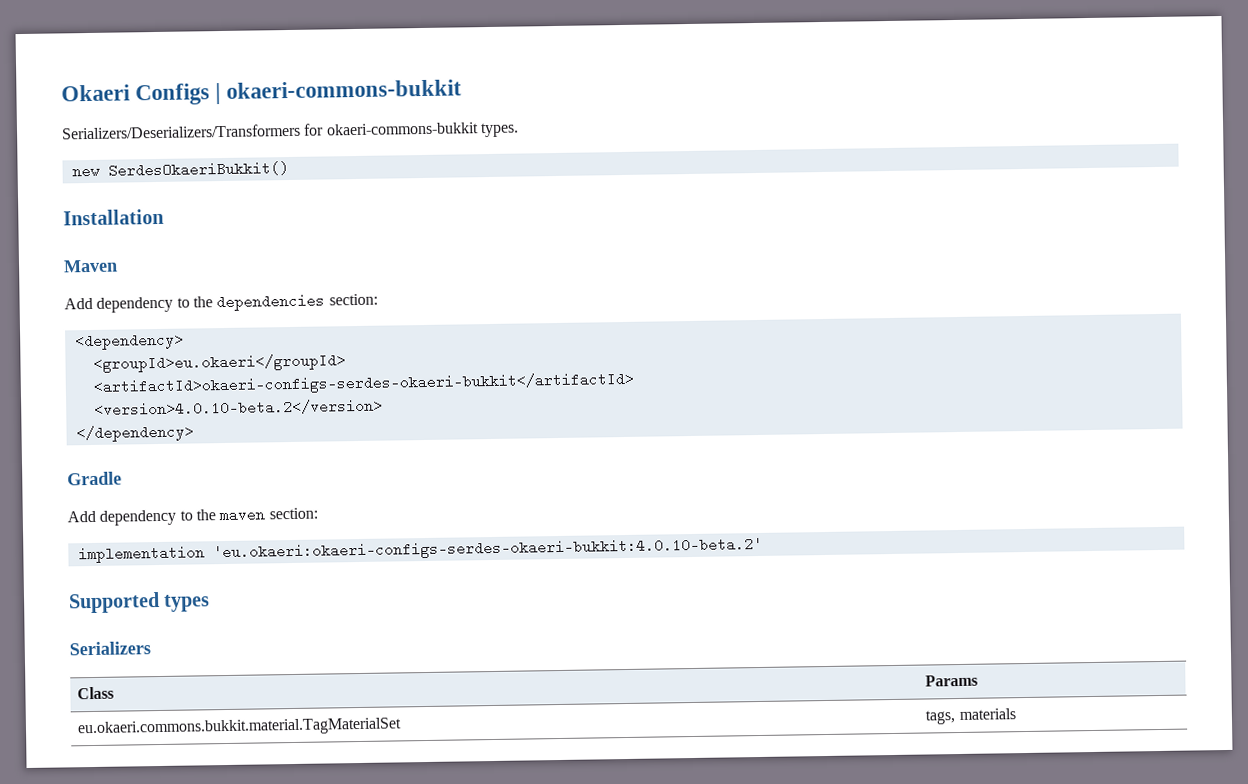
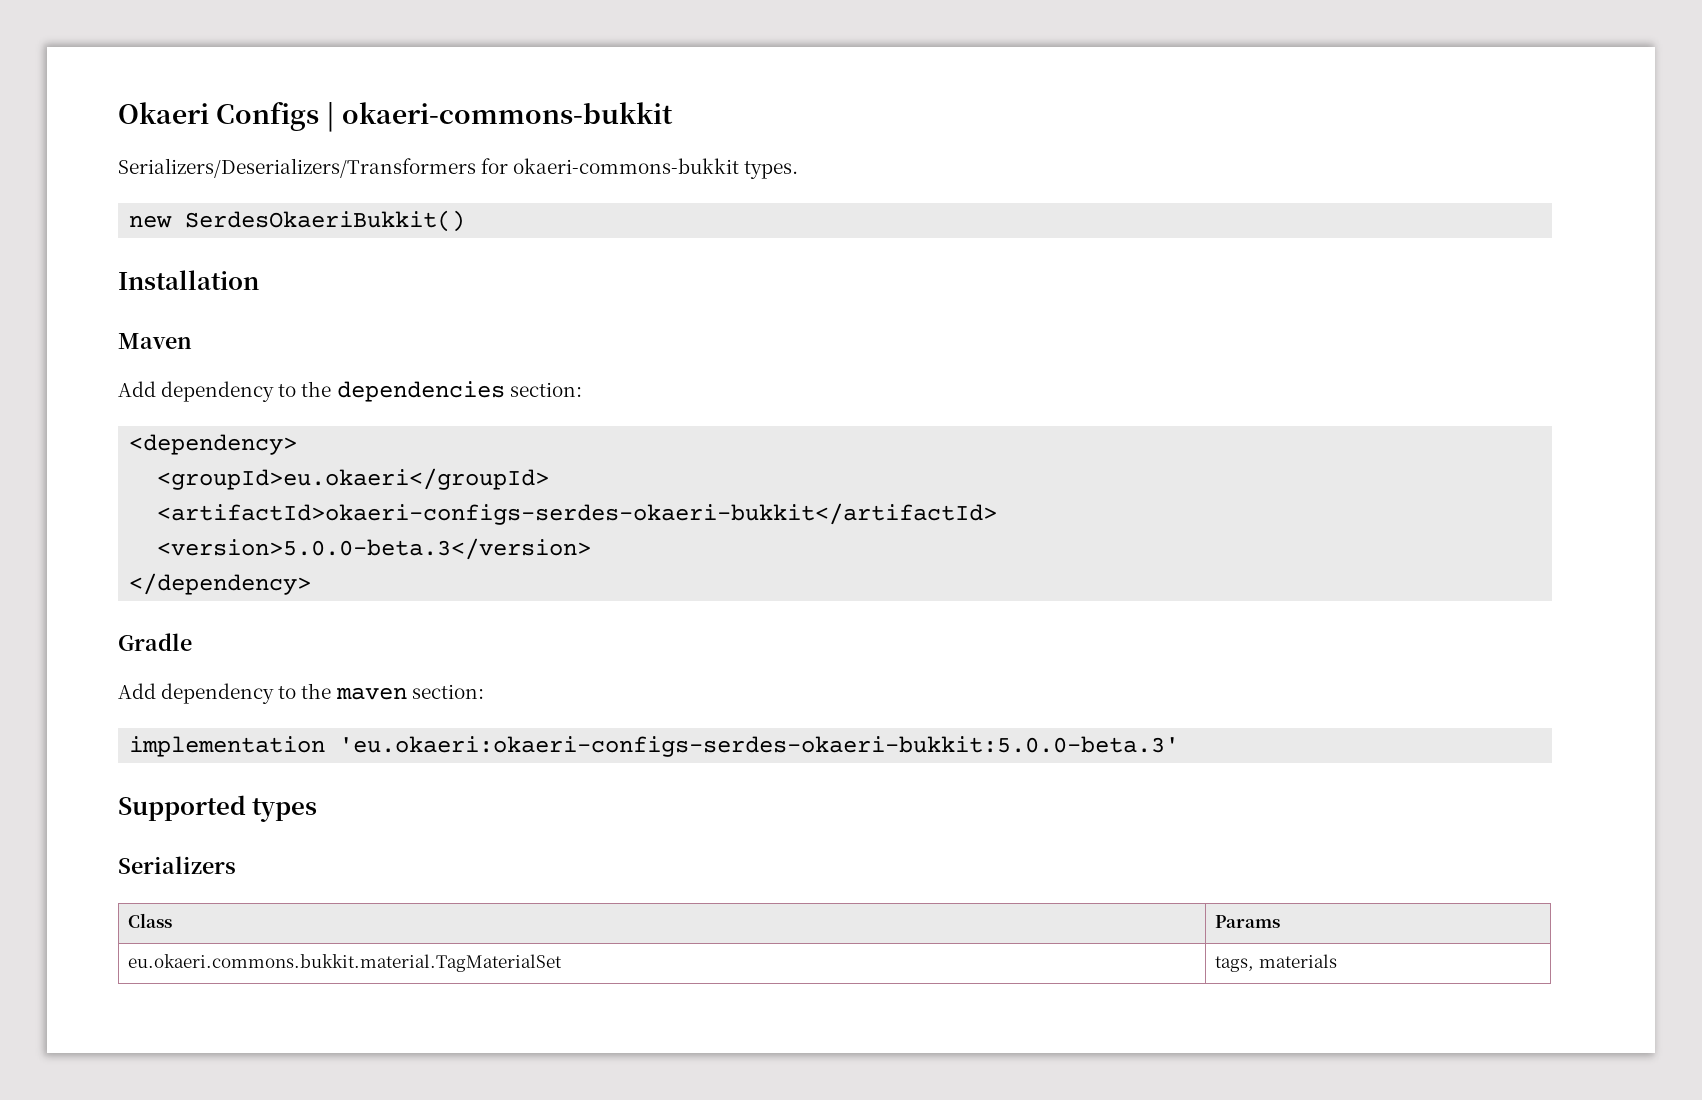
[93,398,383,417] <version>4.0.10-beta.2</version> -> [157,538,592,560] <version>5.0.0-beta.3</version>
[212,536,763,562] 'eu.okaeri:okaeri-configs-serdes-okaeri-bukkit:4.0.10-beta.2' -> [339,736,1180,757] 'eu.okaeri:okaeri-configs-serdes-okaeri-bukkit:5.0.0-beta.3'

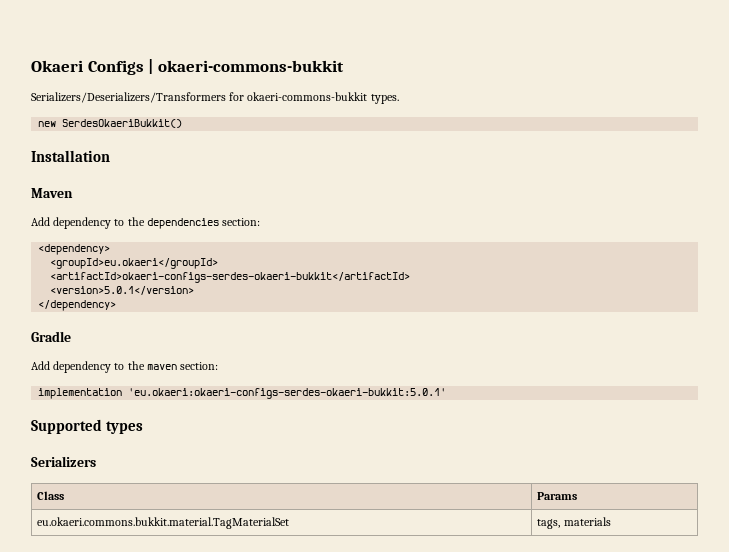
[157,538,592,560] <version>5.0.0-beta.3</version> -> [50,286,195,295] <version>5.0.1</version>
[339,736,1180,757] 'eu.okaeri:okaeri-configs-serdes-okaeri-bukkit:5.0.0-beta.3' -> [128,388,447,399] 'eu.okaeri:okaeri-configs-serdes-okaeri-bukkit:5.0.1'

